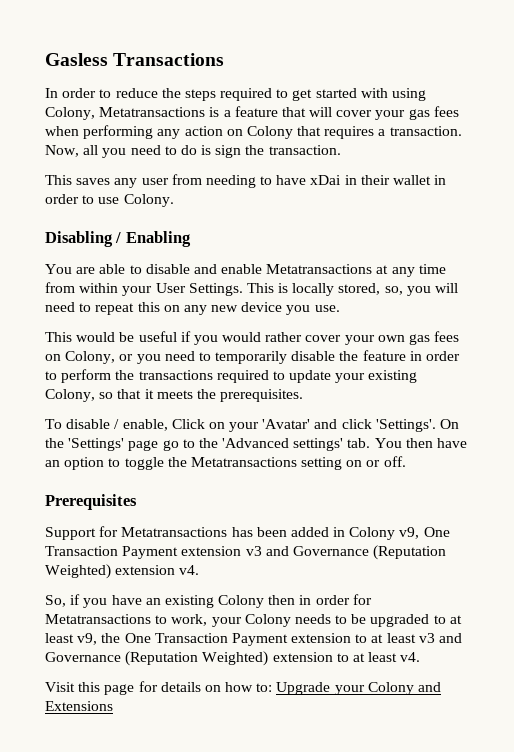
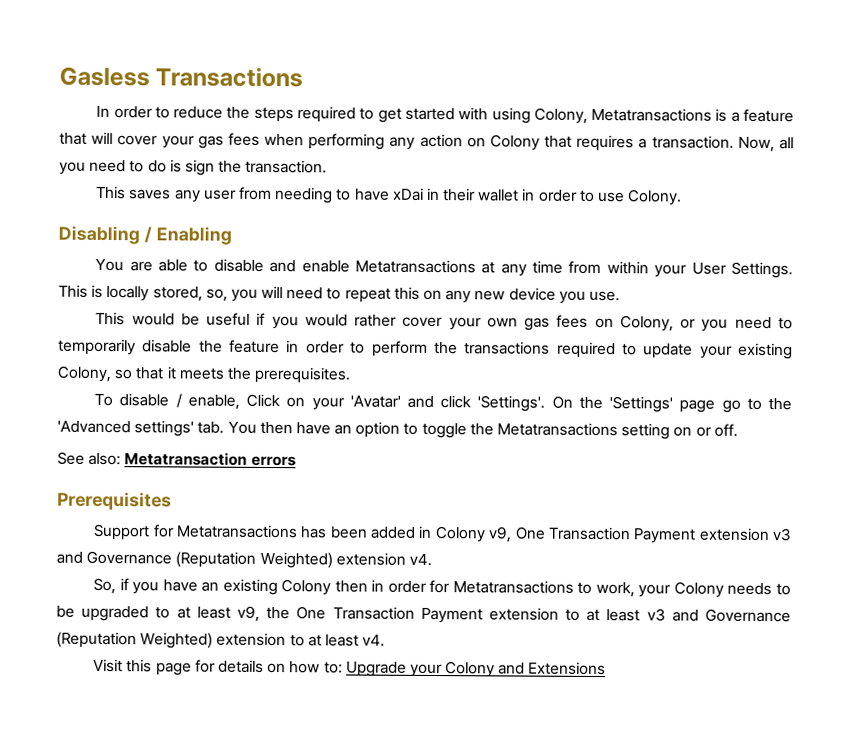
(406, 461) none -> [57,451,296,467] // See also: Metatransaction errors

